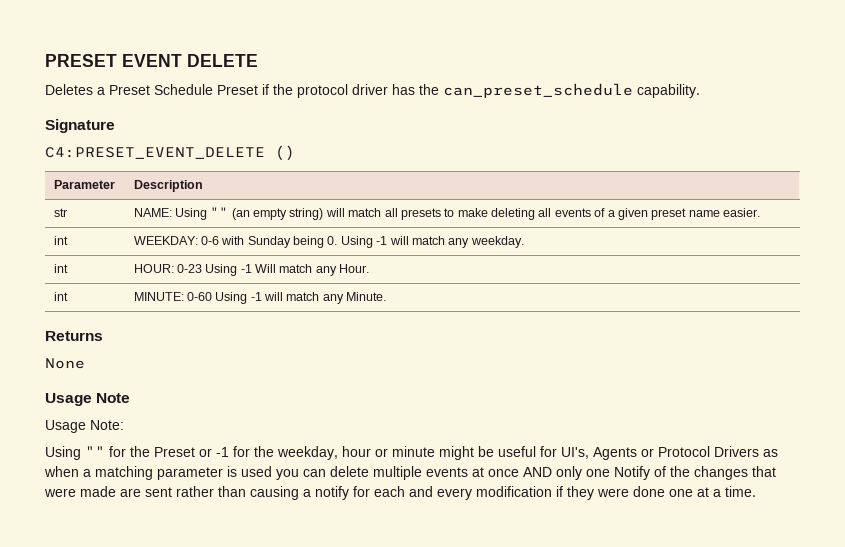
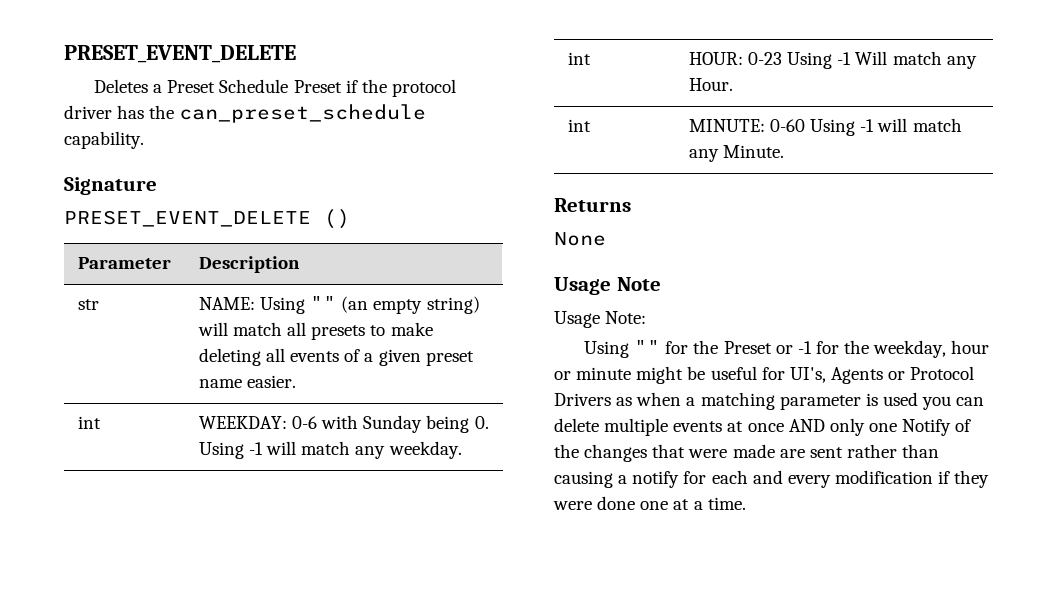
[45,54,258,67] PRESET EVENT DELETE -> [64,45,296,63] PRESET_EVENT_DELETE
[45,147,265,159] C4:PRESET_EVENT_DELETE -> [64,210,311,227] PRESET_EVENT_DELETE

